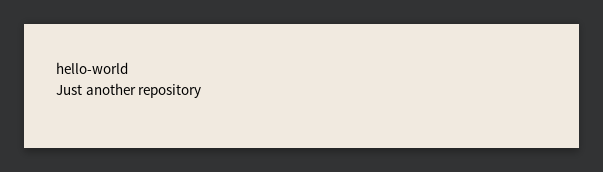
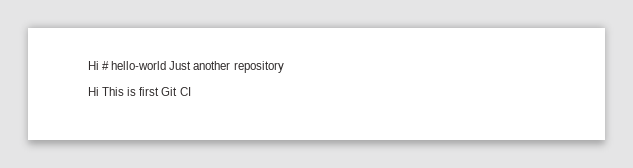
(56, 68) none -> [88,61,110,70] Hi #
(128, 68) // -> (167, 65) none
(202, 91) none -> [88,87,191,96] // Hi This is first Git CI

